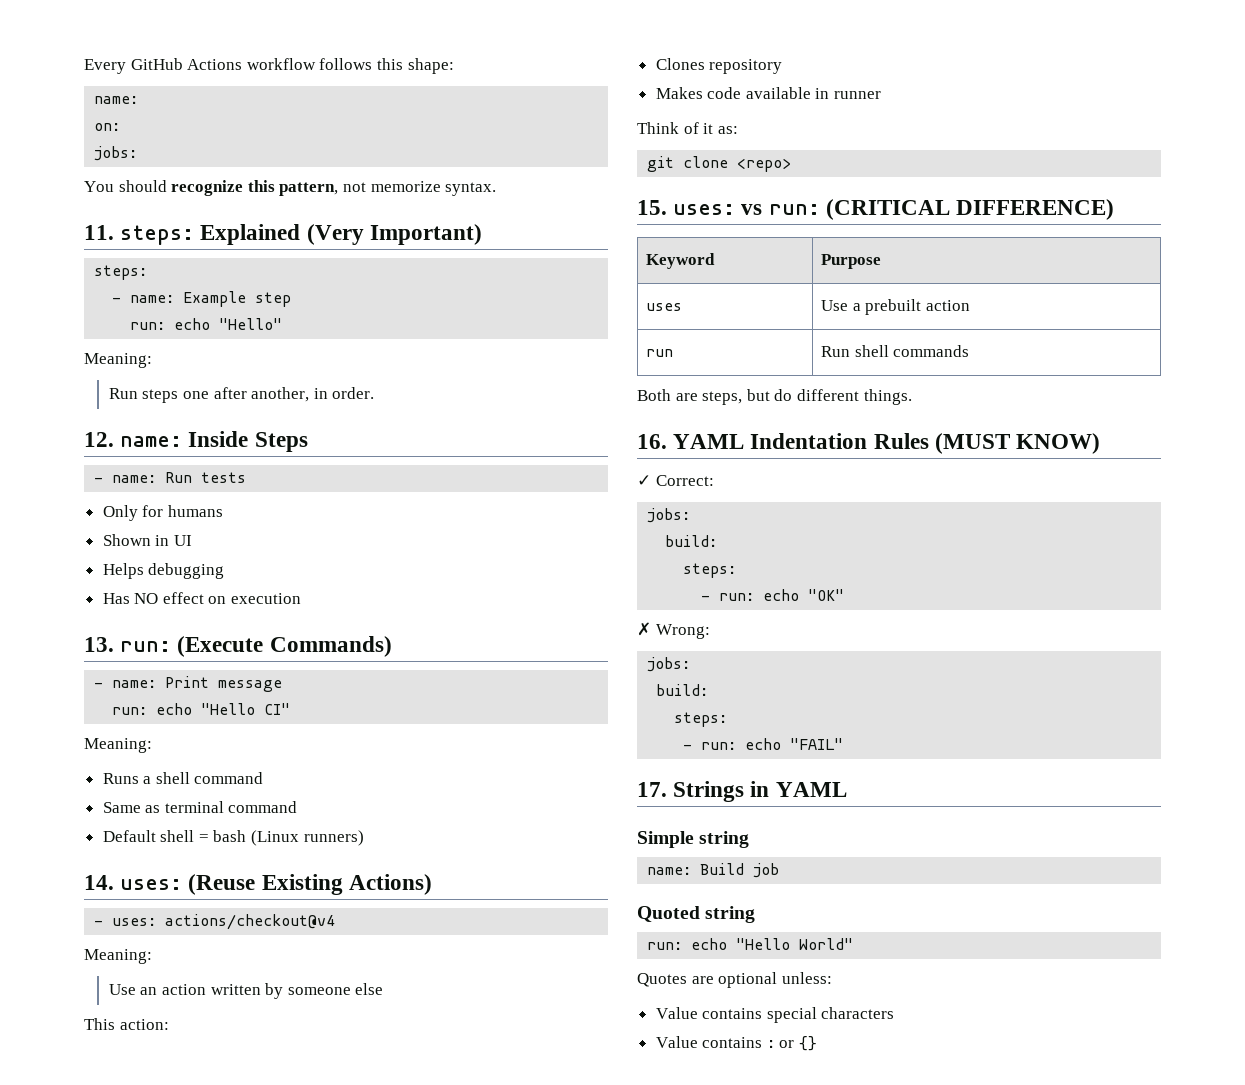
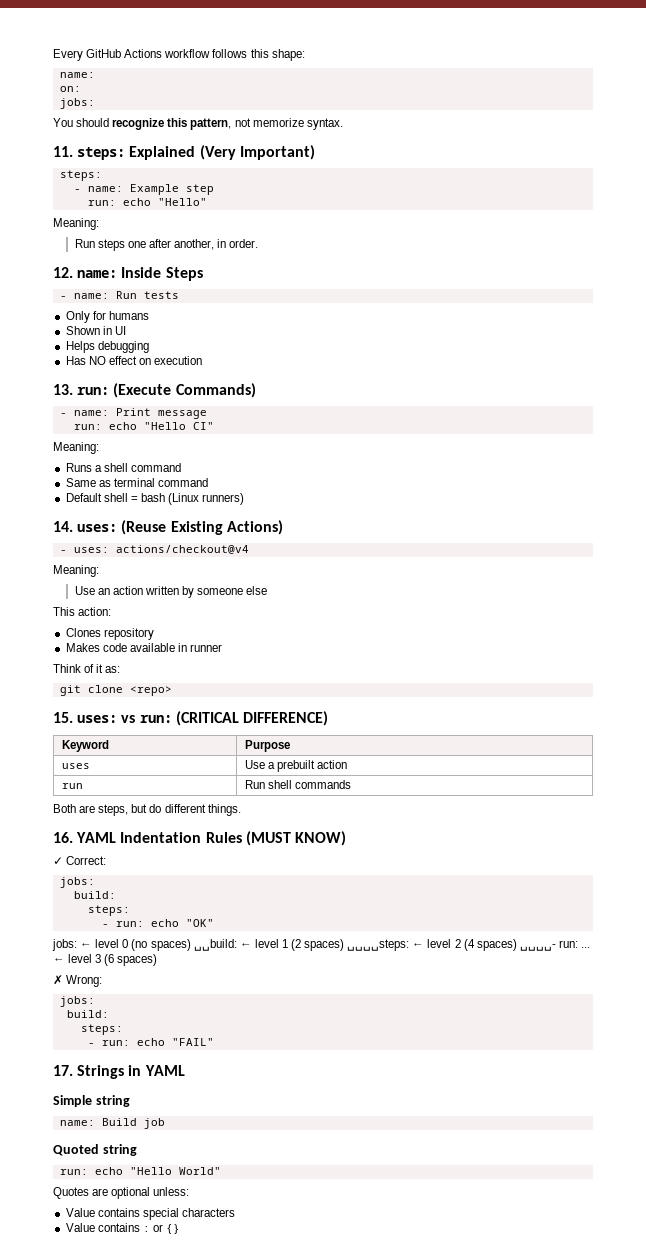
(845, 595) none -> [52,939,591,951] [53,954,158,966] // jobs: ← level 0 (no spaces) ␣␣build: ← level 1 (2 spaces) ␣␣␣␣steps: ← level 2 (4 spaces) ␣␣␣␣- run: ... ← level 3 (6 spaces)

